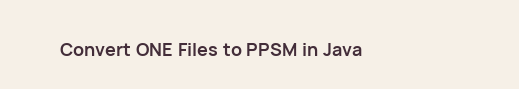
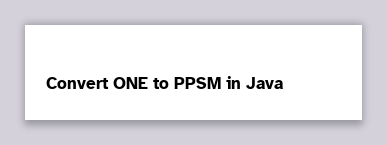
[177,43,218,56] Files -> (148, 83) none

